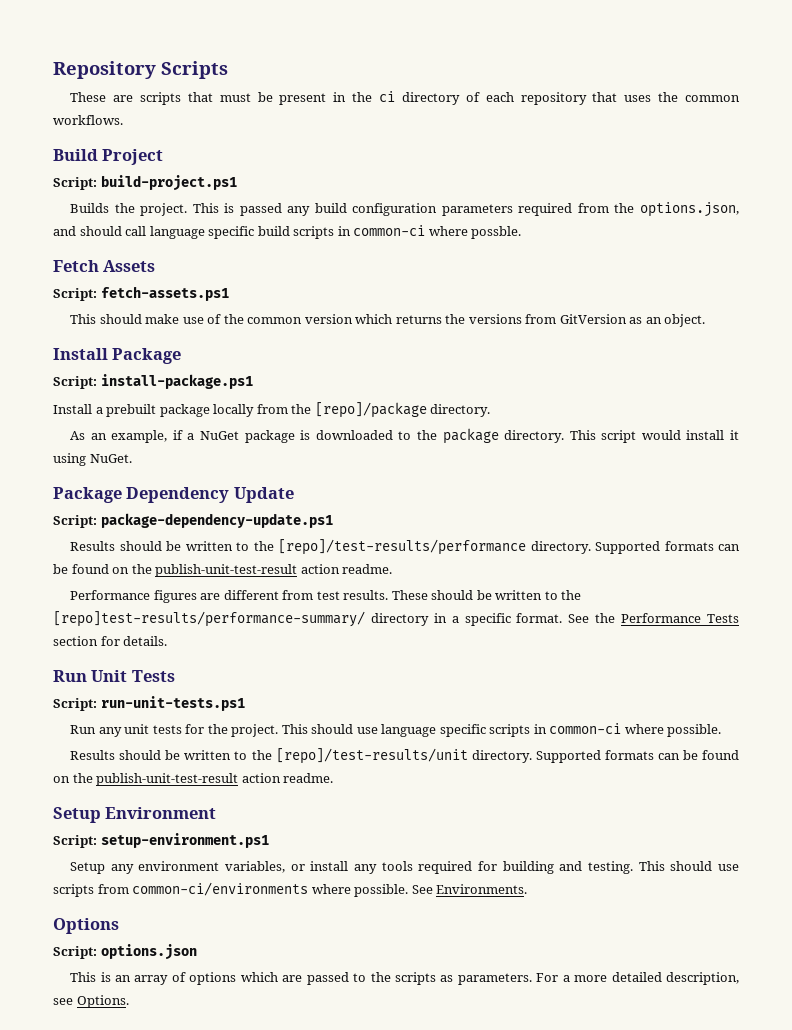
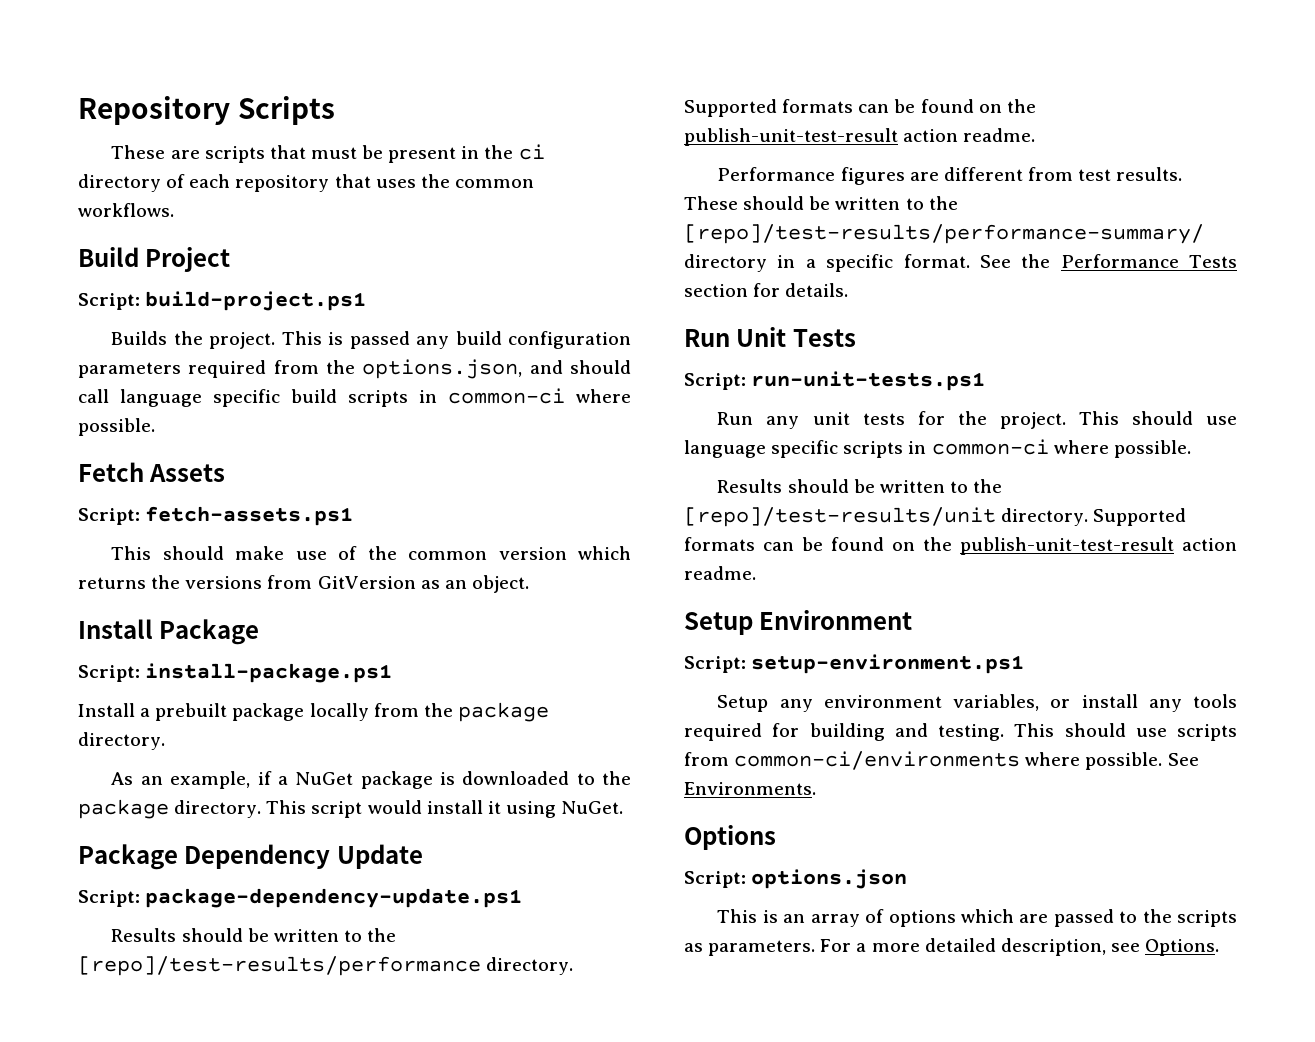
[471,226,522,239] possble. -> [78,418,155,436] possible.
[314,402,427,418] [repo]/package -> [457,702,549,722] package
[53,611,365,627] [repo]test-results/performance-summary/ -> [684,224,1204,244] [repo]/test-results/performance-summary/

